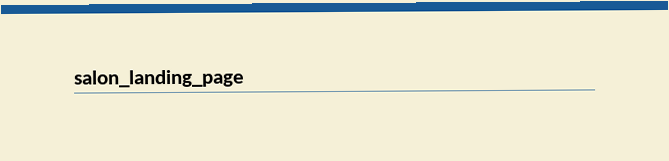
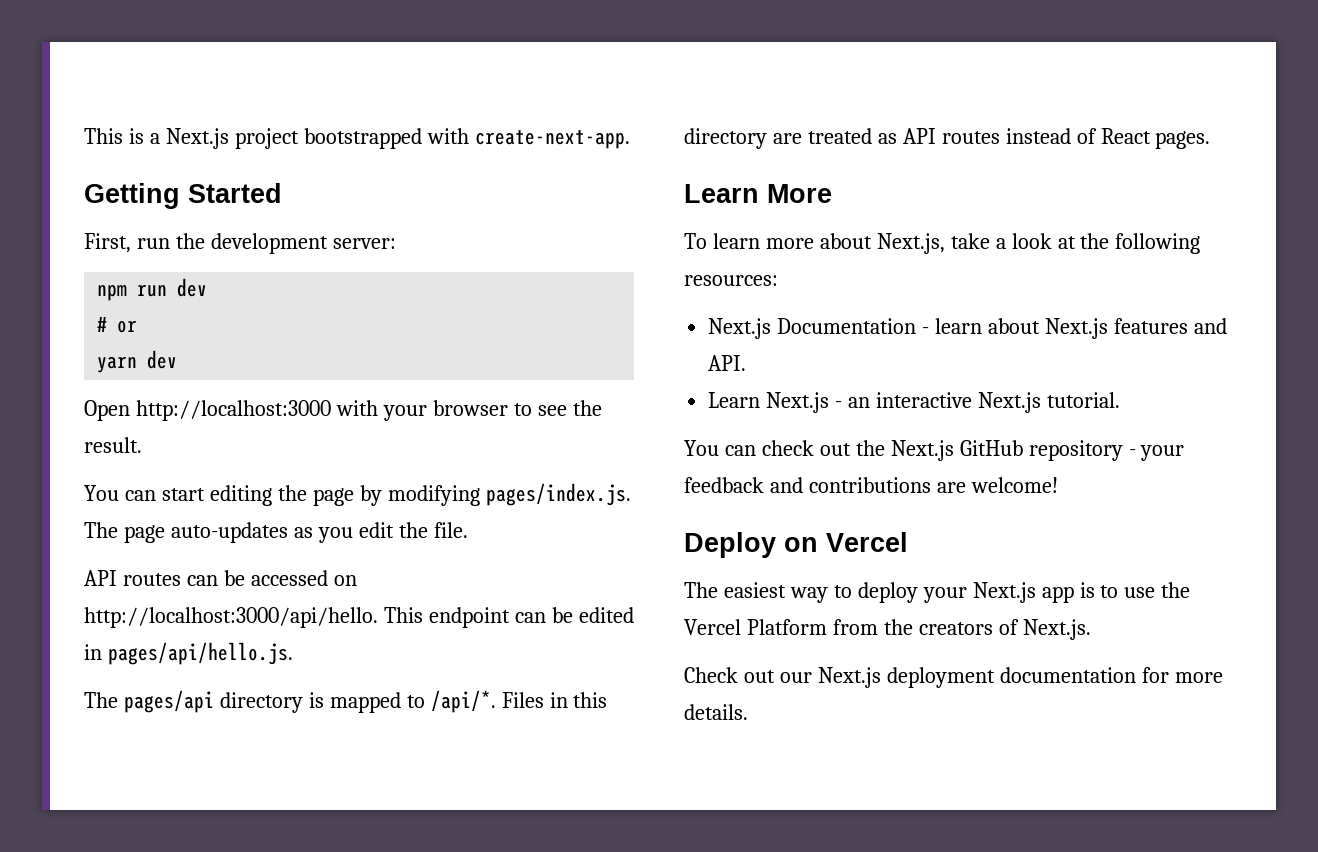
[73,69,245,88] salon_landing_page -> [84,128,630,149] [84,183,282,209] [84,233,396,254] [97,278,208,301] [97,316,138,333] [97,350,178,373] [84,400,602,421] [84,437,142,453] [84,483,631,506] [84,522,468,543] [84,570,357,586] [84,607,634,628] [84,642,293,665] [84,690,608,713] [684,128,1211,149] [684,184,832,203] [684,233,1201,254] [684,275,778,286] [708,318,1227,339] [708,355,747,371] [708,392,1120,413] [684,440,1185,461] [684,477,1058,493] [684,532,908,558] [684,582,1191,603] [684,619,1091,640] [684,667,1223,688] [684,704,748,720] This is a Next.js project bootstrapped with create-next-app. // Getting Started // First, run the development server: // npm run dev // # or // yarn dev // Open http://localhost:3000 with your browser to see the result. // You can start editing the page by modifying pages/index.js. The page auto-updates as you edit the file. // API routes can be accessed on http://localhost:3000/api/hello. This endpoint can be edited in pages/api/hello.js. // The pages/api directory is mapped to /api/*. Files in this directory are treated as API routes instead of React pages. // Learn More // To learn more about Next.js, take a look at the following resources: // Next.js Documentation - learn about Next.js features and API. // Learn Next.js - an interactive Next.js tutorial. // You can check out the Next.js GitHub repository - your feedback and contributions are welcome! // Deploy on Vercel // The easiest way to deploy your Next.js app is to use the Vercel Platform from the creators of Next.js. // Check out our Next.js deployment documentation for more details.

